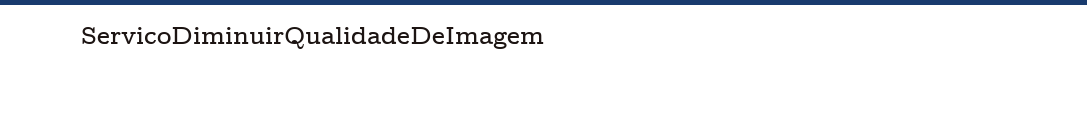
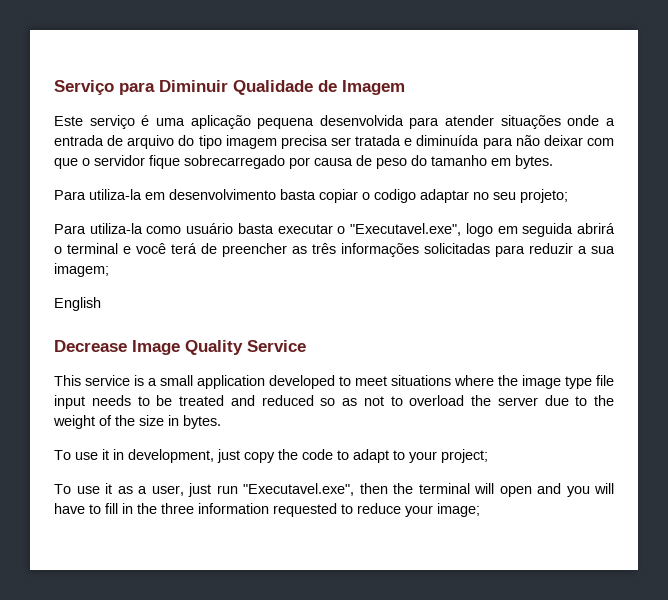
[81,27,544,49] ServicoDiminuirQualidadeDeImagem -> [54,80,405,95] [54,115,615,129] [54,135,615,149] [54,155,553,169] [54,189,568,203] [54,223,616,237] [54,243,615,257] [54,263,109,277] [54,297,101,311] [54,340,306,355] [54,375,614,389] [54,395,614,409] [53,415,221,429] [54,449,488,463] [54,483,614,497] [54,503,480,517] Serviço para Diminuir Qualidade de Imagem // Este serviço é uma aplicação pequena desenvolvida para atender situações onde a entrada de arquivo do tipo imagem precisa ser tratada e diminuída para não deixar com que o servidor fique sobrecarregado por causa de peso do tamanho em bytes. // Para utiliza-la em desenvolvimento basta copiar o codigo adaptar no seu projeto; // Para utiliza-la como usuário basta executar o "Executavel.exe", logo em seguida abrirá o terminal e você terá de preencher as três informações solicitadas para reduzir a sua imagem; // English // Decrease Image Quality Service // This service is a small application developed to meet situations where the image type file input needs to be treated and reduced so as not to overload the server due to the weight of the size in bytes. // To use it in development, just copy the code to adapt to your project; // To use it as a user, just run "Executavel.exe", then the terminal will open and you will have to fill in the three information requested to reduce your image;

